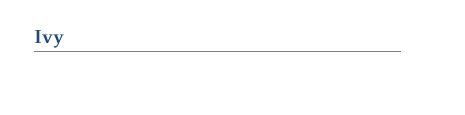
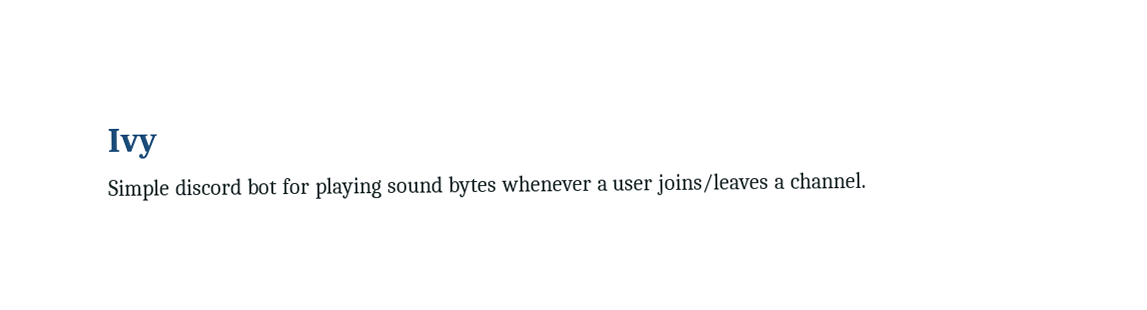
(64, 39) none -> [108,171,868,201] // Simple discord bot for playing sound bytes whenever a user joins/leaves a channel.

